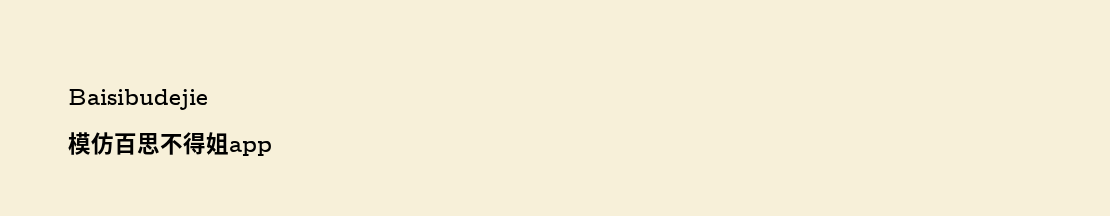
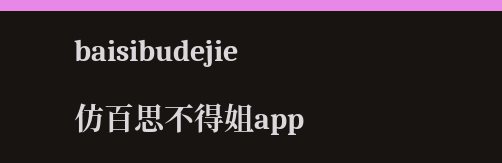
[68,89,208,110] [68,132,91,155] Baisibudejie // 模 -> [74,39,238,67] baisibudejie //

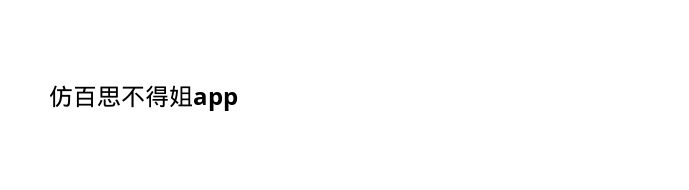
[74,39,238,67] baisibudejie // -> (49, 96) none

